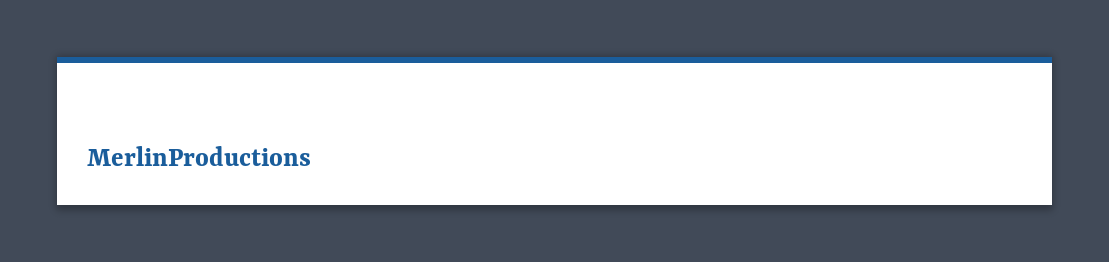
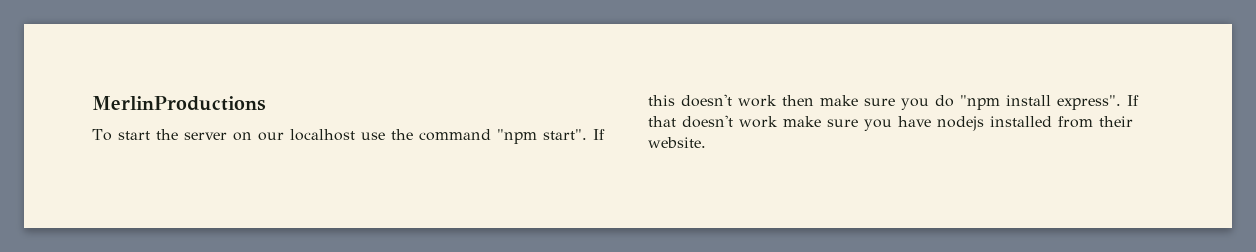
(311, 156) none -> [92,129,605,144] [648,94,1139,110] [648,115,1133,131] [648,137,706,148] // To start the server on our localhost use the command "npm start". If this doesn't work then make sure you do "npm install express". If that doesn't work make sure you have nodejs installed from their website.

